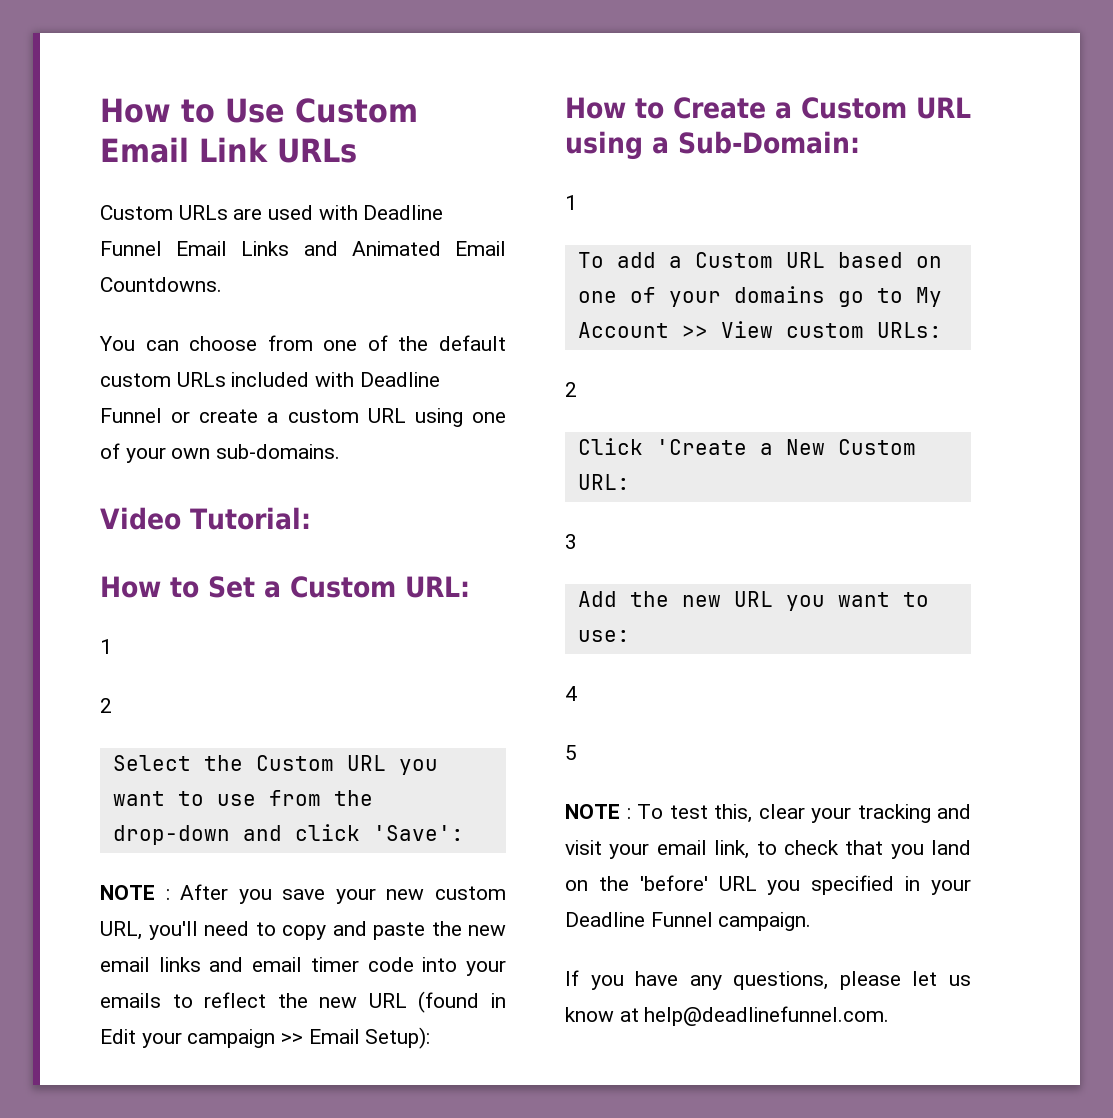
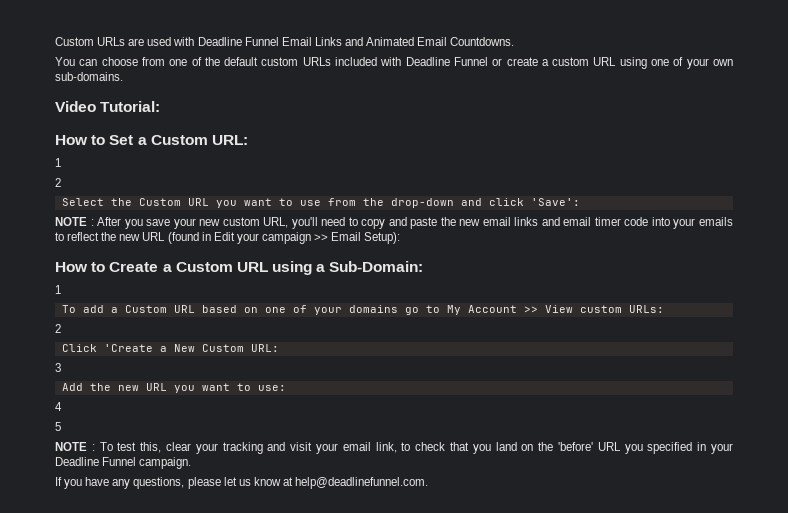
[100,98,418,123] [100,137,357,163] How to Use Custom Email Link URLs // -> (55, 41) none

